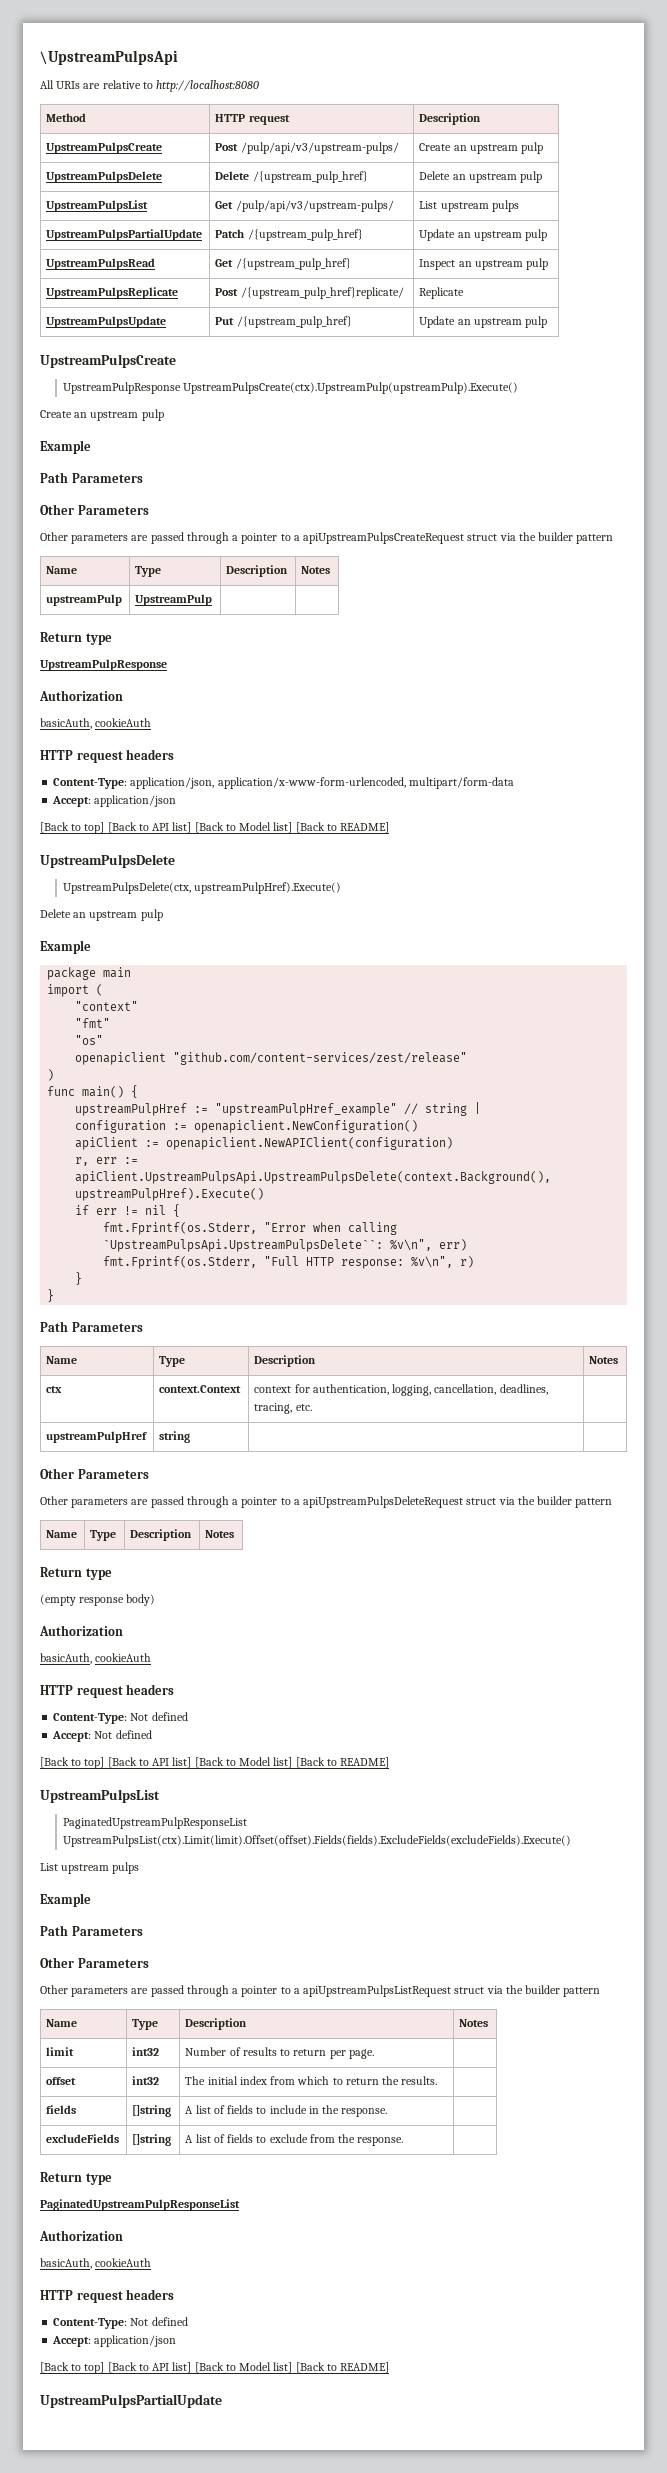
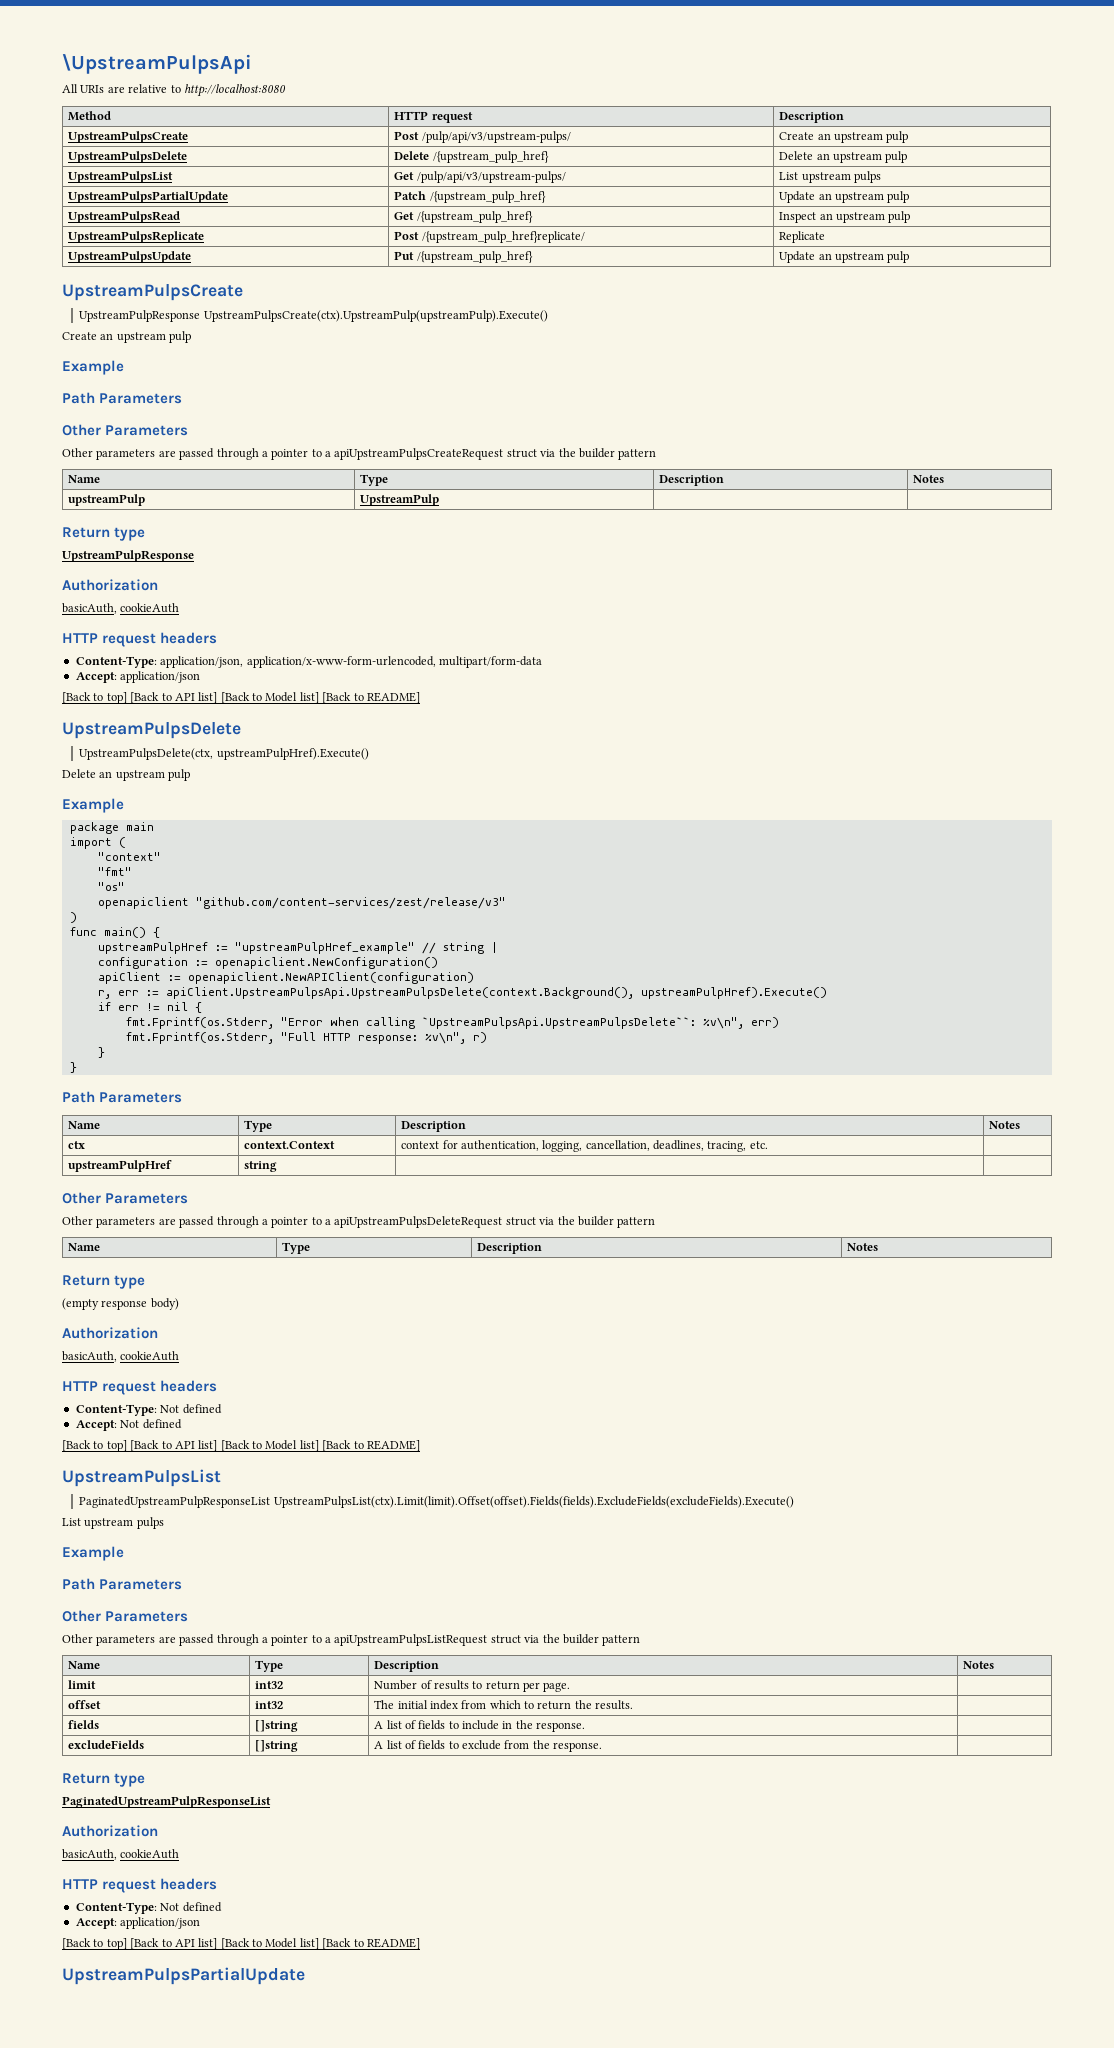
[173,1052,468,1065] "github.com/content-services/zest/release" -> [195,897,506,909] "github.com/content-services/zest/release/v3"

